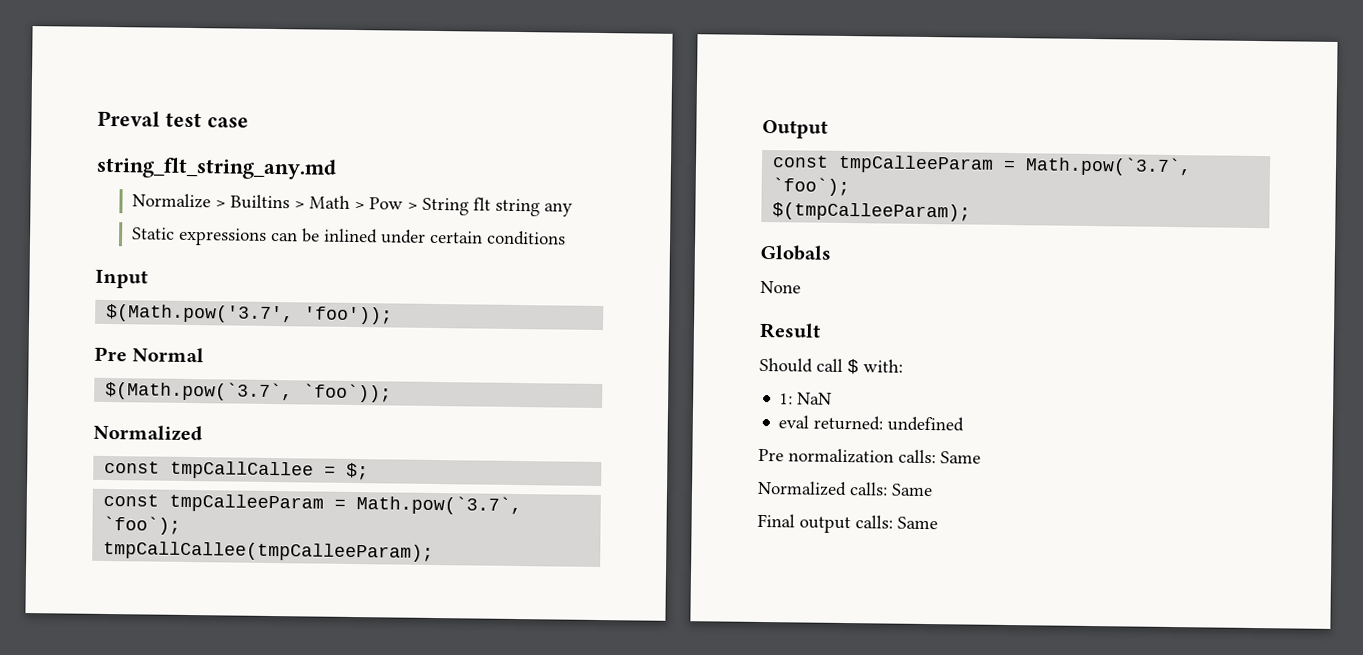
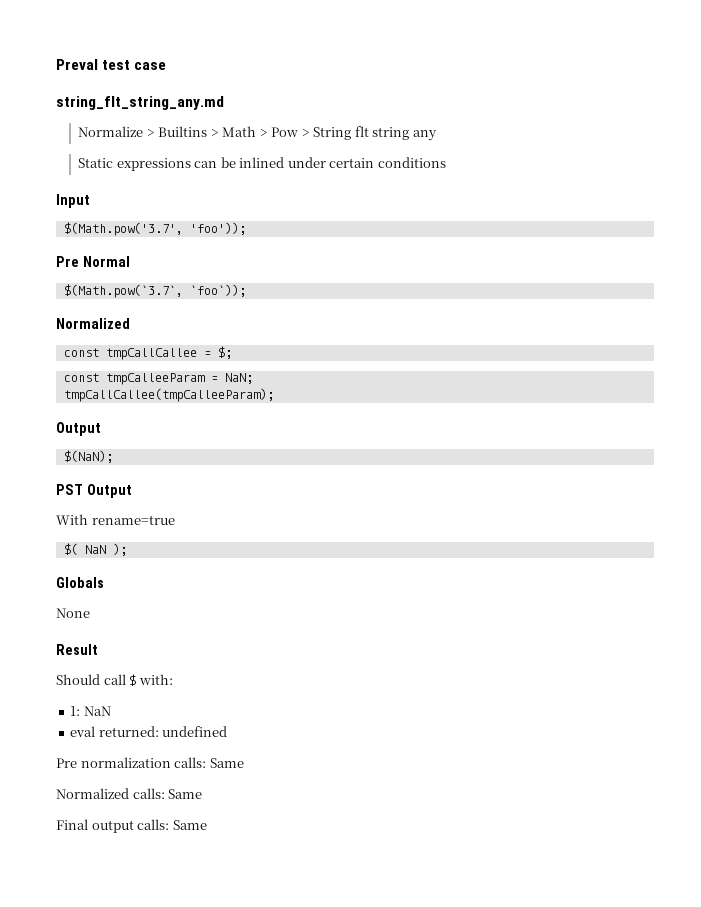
[356,495,523,516] [103,515,182,535] Math.pow(`3.7`, `foo`); -> [224,373,253,384] NaN;
[772,154,1193,177] [772,177,851,197] [772,202,972,222] const tmpCalleeParam = Math.pow(`3.7`, `foo`); // $(tmpCalleeParam); -> [63,450,113,463] [56,484,132,498] [56,514,175,525] [63,543,127,556] $(NaN); // PST Output // With rename=true // $( NaN );

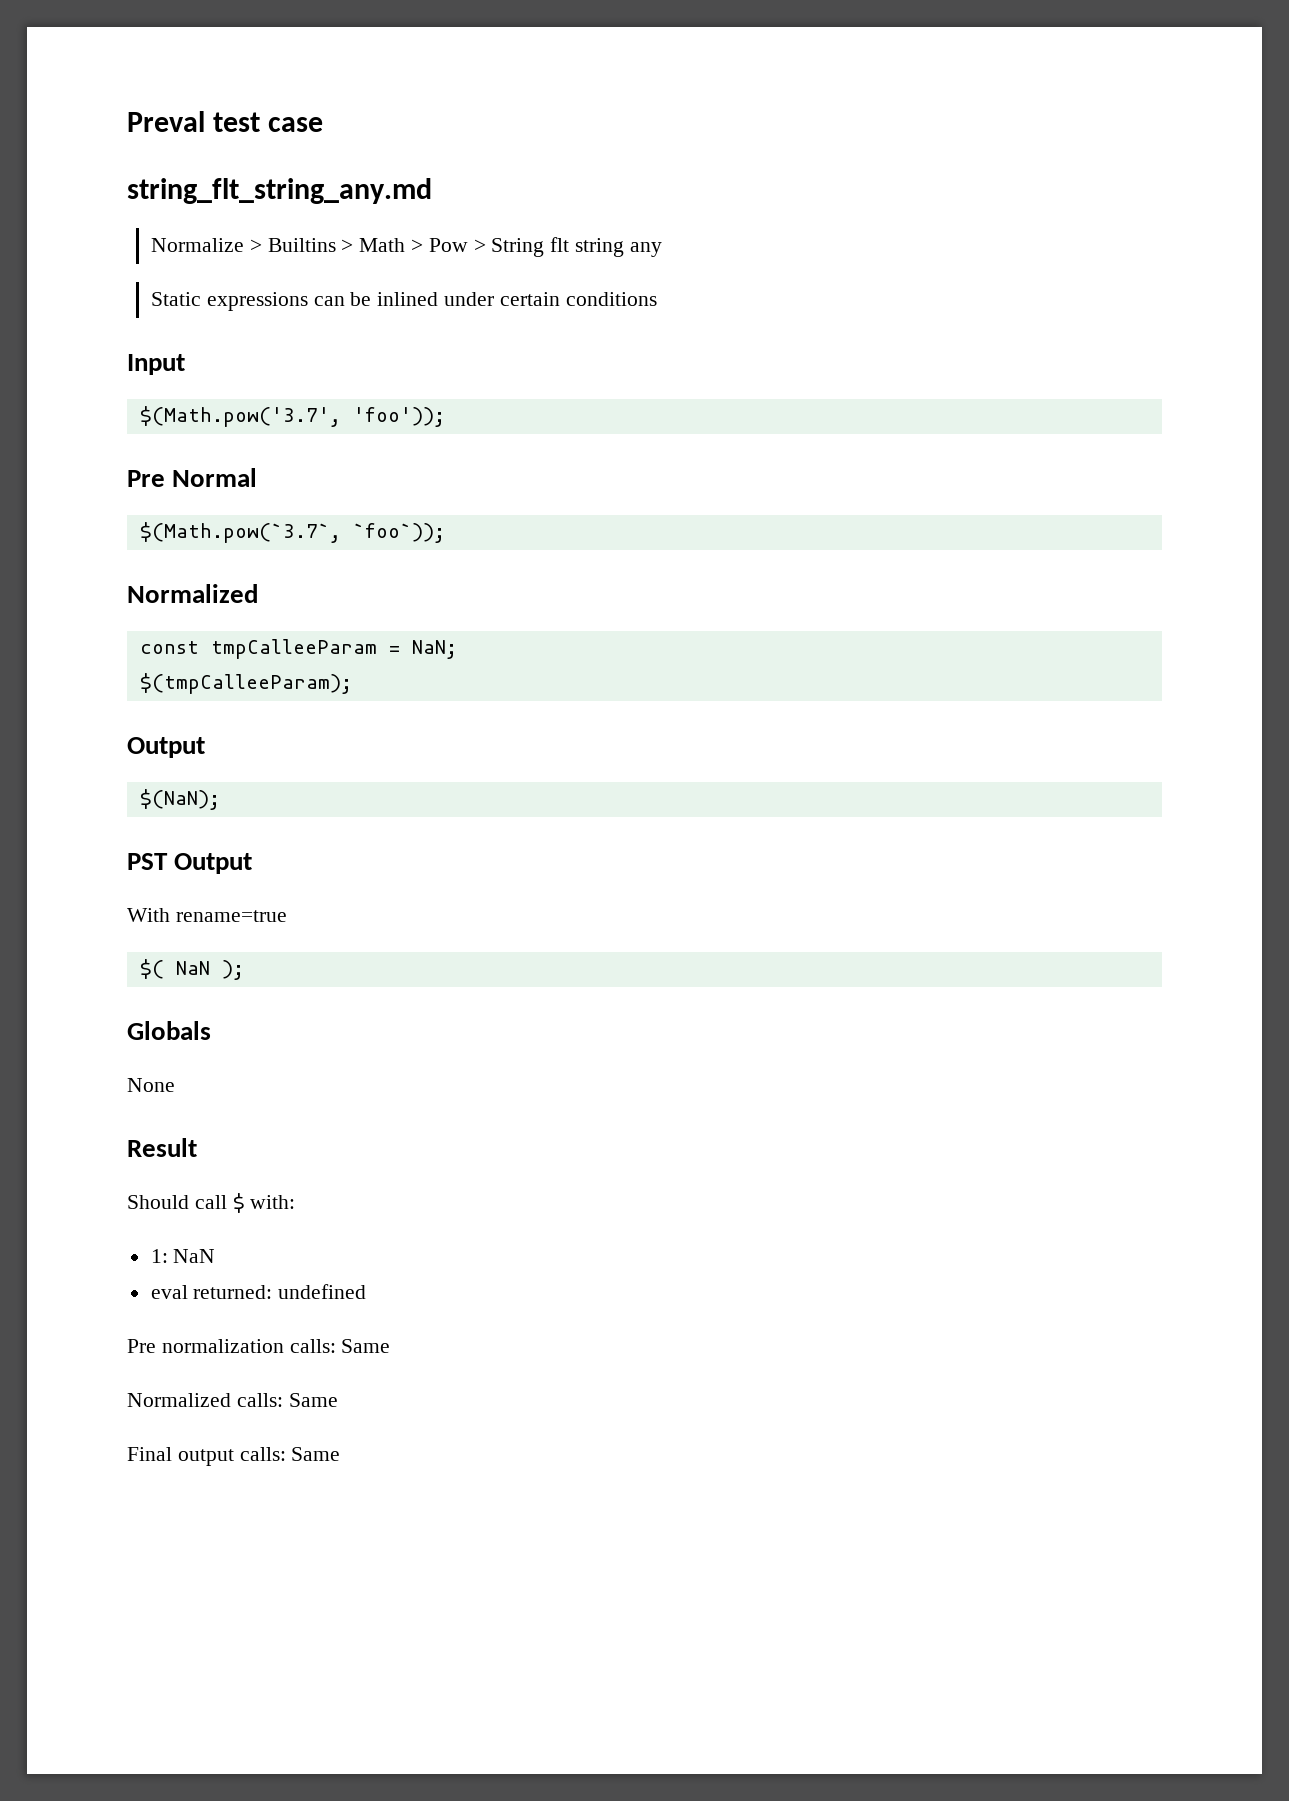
[63,346,232,360] // const tmpCallCallee = $; -> (258, 593) none
[63,388,274,402] tmpCallCallee(tmpCalleeParam); -> [139,673,352,694] $(tmpCalleeParam);

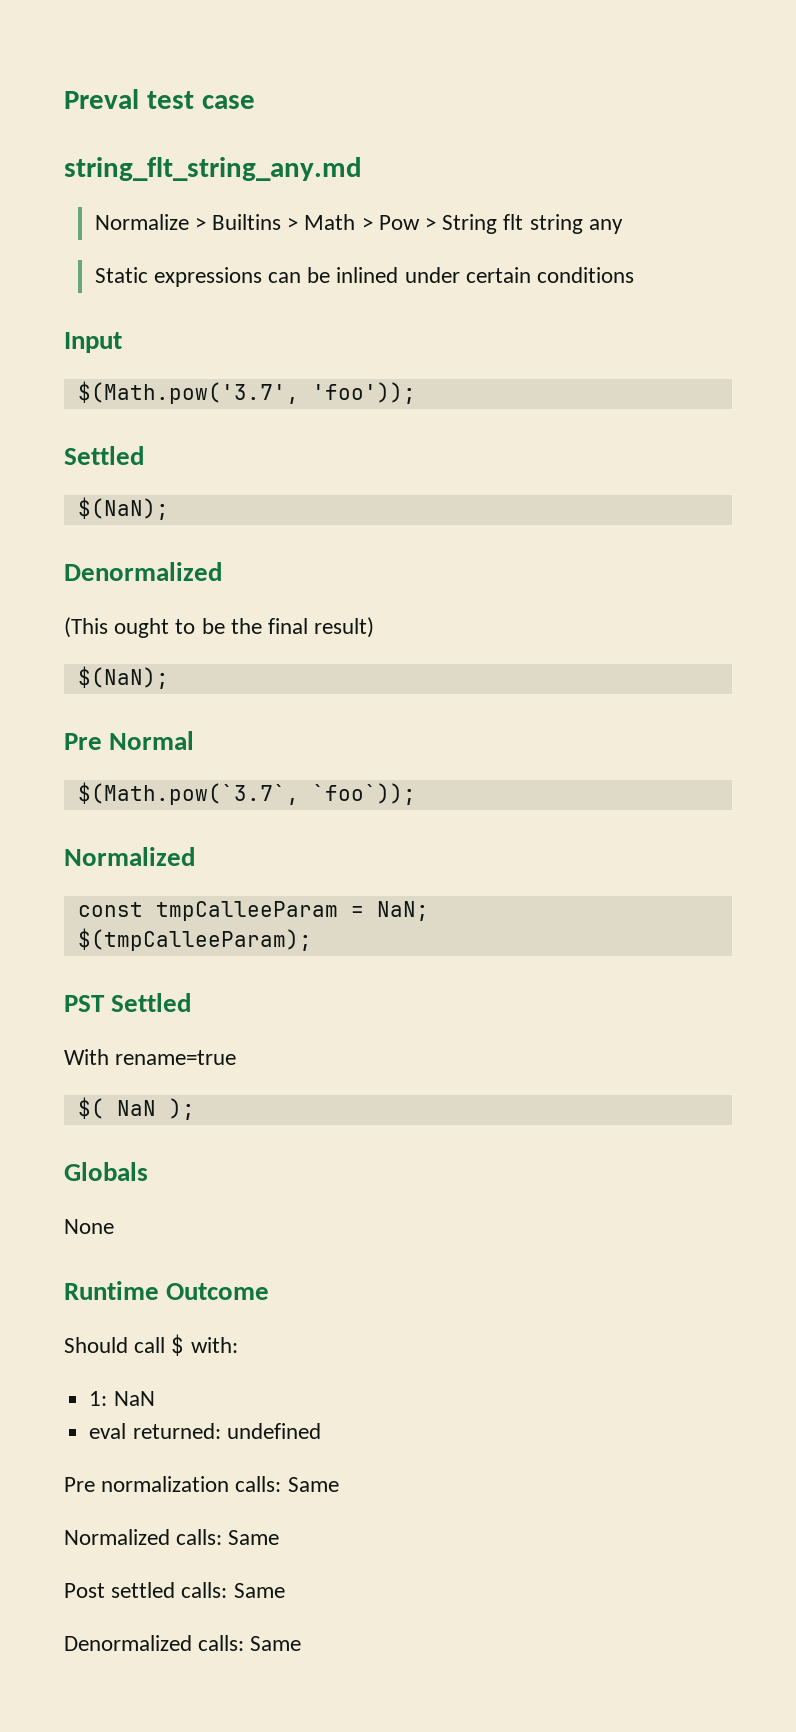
(445, 417) none -> [64,446,144,465] [77,497,169,520] [64,562,222,581] [64,617,375,638] [77,666,169,689] // Settled // $(NaN); // Denormalized // (This ought to be the final result) // $(NaN);
[127,737,205,758] [139,789,220,810] // Output // $(NaN); -> (312, 939) none
[174,853,253,874] Output -> [111,993,192,1012] Settled
[127,1138,197,1157] Result -> [64,1281,270,1300] Runtime Outcome
[127,1447,341,1466] Final output calls: Same -> [64,1582,285,1598] [64,1635,302,1651] Post settled calls: Same // Denormalized calls: Same

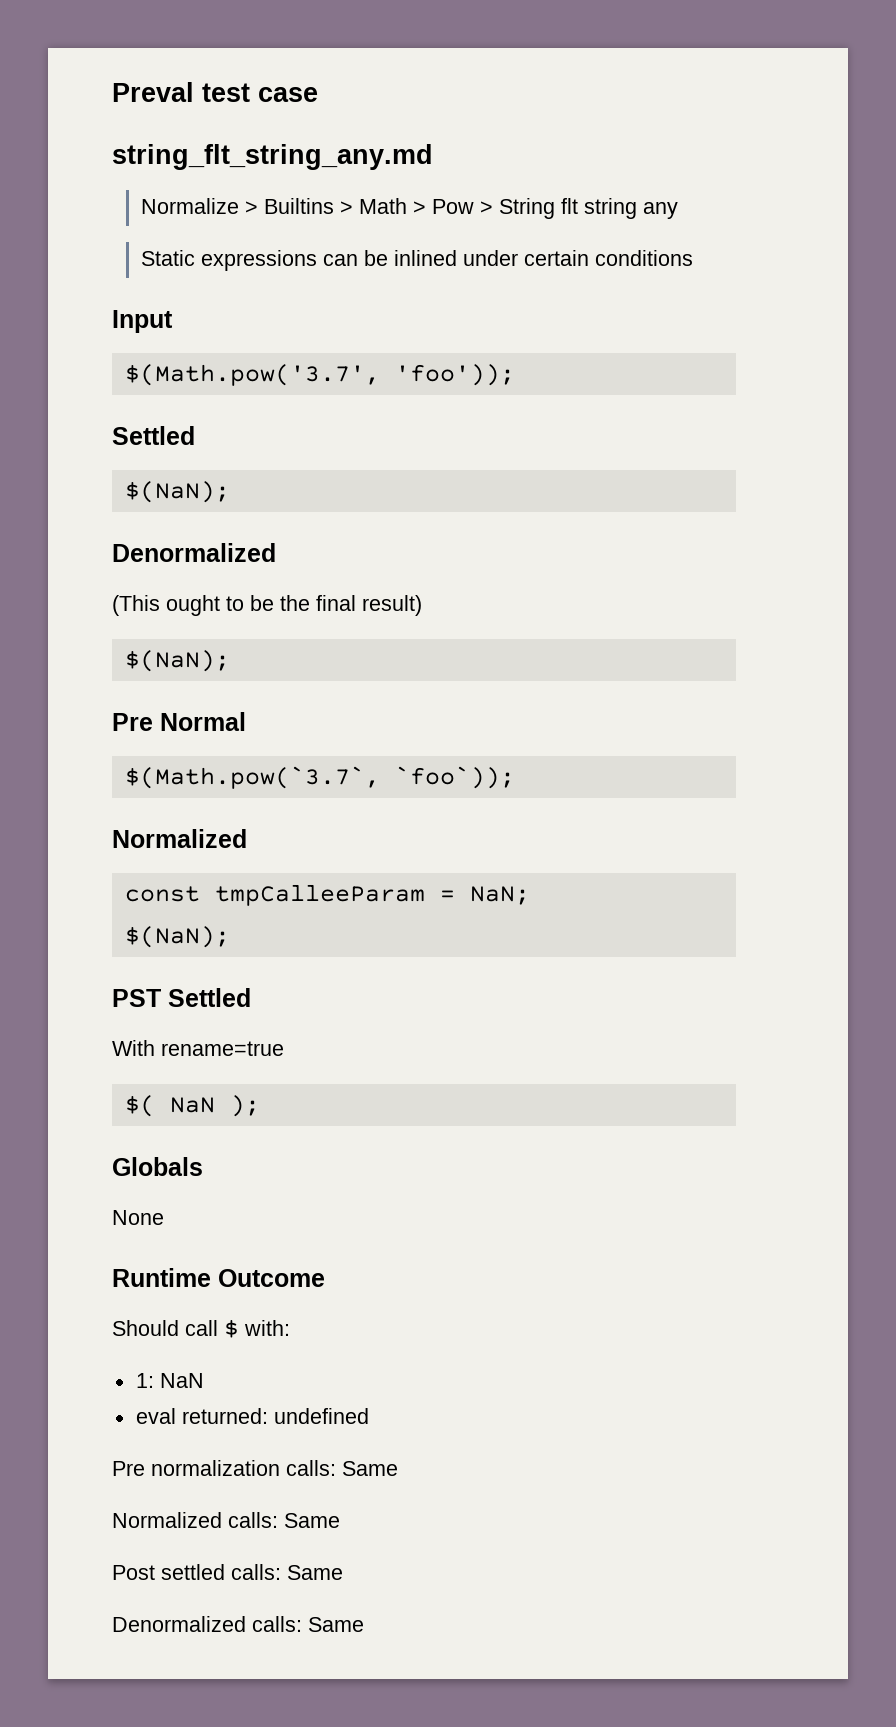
[77,928,312,951] $(tmpCalleeParam); -> [124,926,230,948] $(NaN);

